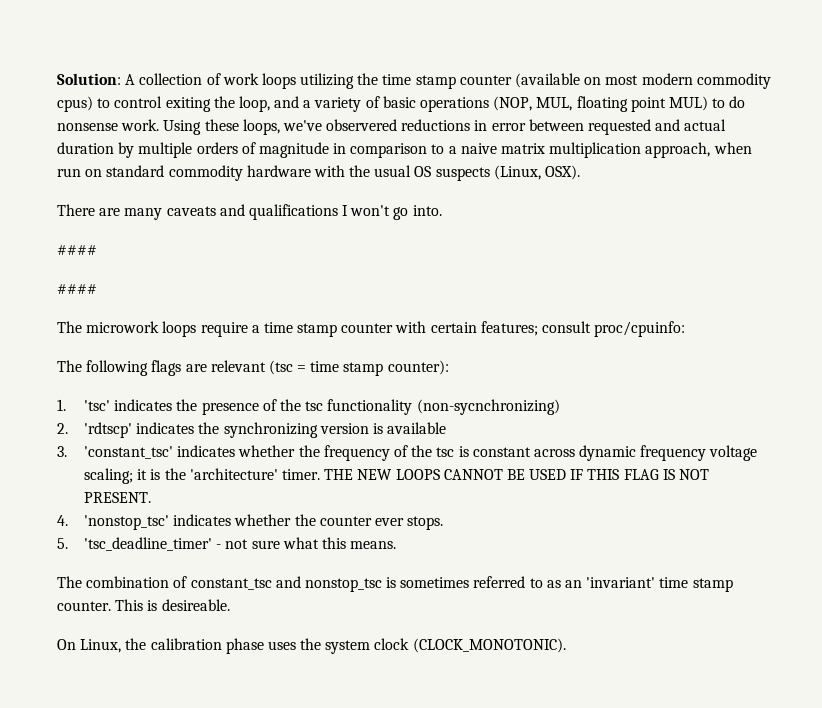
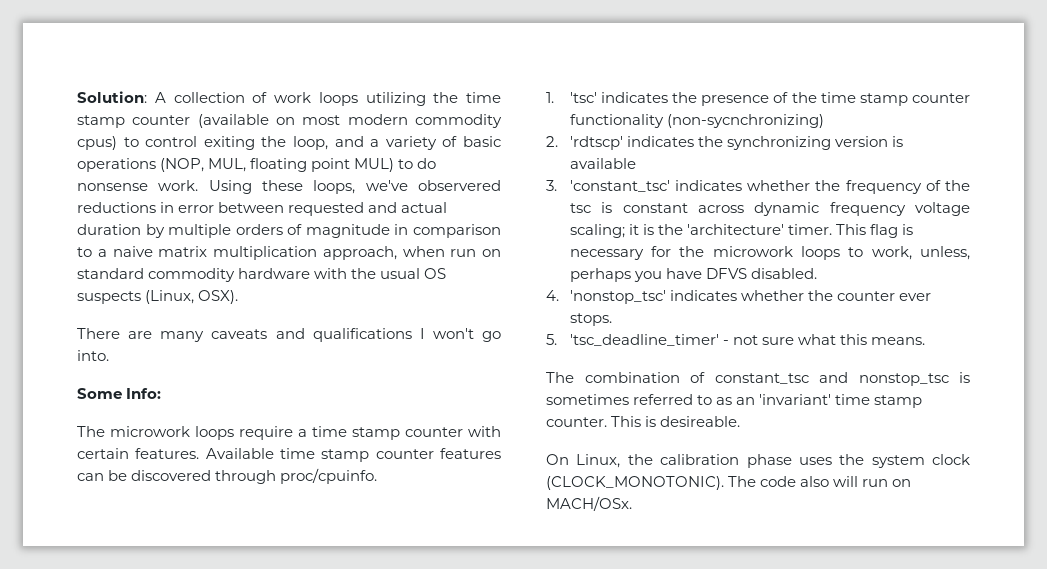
[57,245,97,255] [57,284,97,294] #### // #### -> [77,388,162,399] Some Info:
[480,321,686,337] [57,360,449,376] features; consult proc/cpuinfo: // The following flags are relevant (tsc = time stamp counter): -> [135,448,501,462] [77,468,378,484] features. Available time stamp counter features can be discovered through proc/cpuinfo.
[305,401,324,411] tsc -> [820,92,970,106] time stamp counter
[324,469,709,480] [84,492,152,503] THE NEW LOOPS CANNOT BE USED IF THIS FLAG IS NOT PRESENT. -> [836,224,914,238] [569,246,970,260] [569,268,817,282] This flag is necessary for the microwork loops to work, unless, perhaps you have DFVS disabled.
(566, 645) none -> [728,476,912,487] [546,496,632,511] The code also will run on MACH/OSx.

